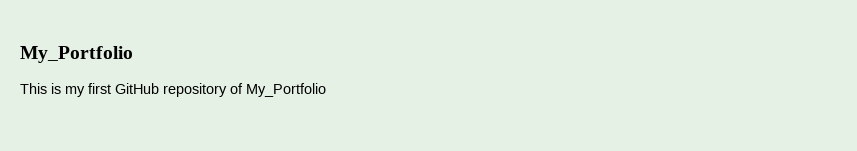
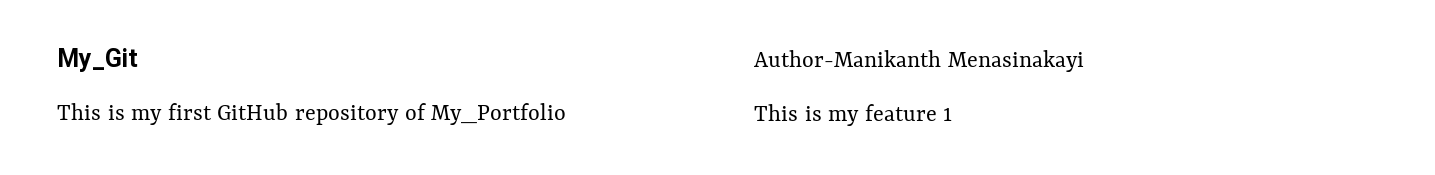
[20,46,133,63] My_Portfolio -> [57,48,138,72] My_Git
(326, 90) none -> [754,50,1084,72] [754,104,953,126] Author-Manikanth Menasinakayi // This is my feature 1

